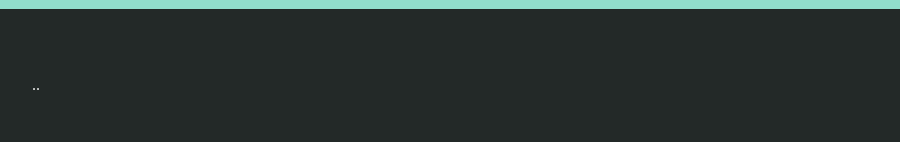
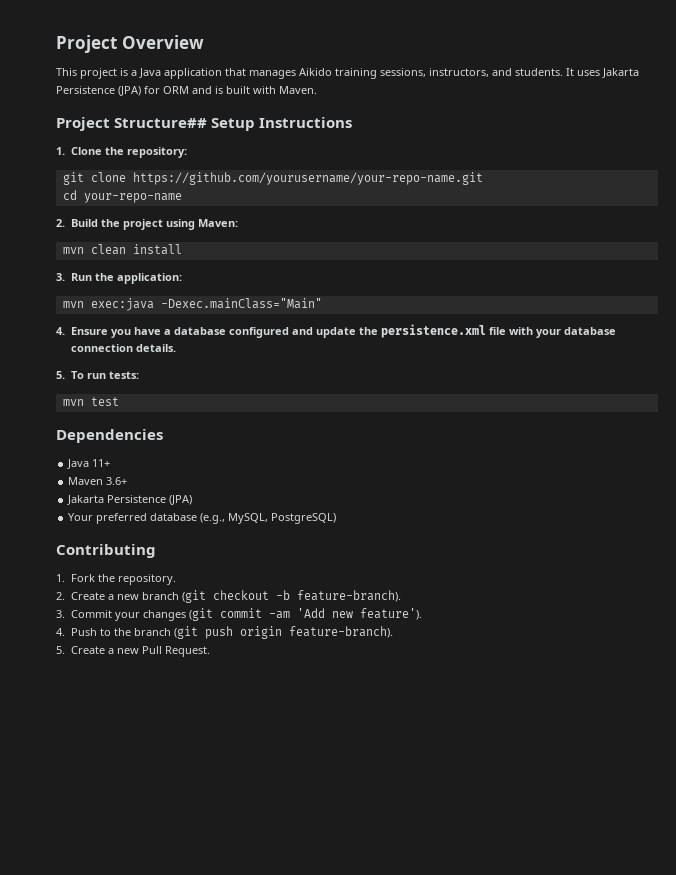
[32,88,40,90] .. -> [56,35,204,53] [56,68,639,79] [56,86,317,96] [56,117,353,131] [56,147,187,158] [62,172,483,185] [62,190,182,203] [56,219,238,230] [62,244,182,255] [56,273,182,284] [62,298,322,311] [56,324,616,338] [70,344,176,352] [56,371,139,379] [62,397,119,406] [56,429,163,443] [67,459,111,469] [68,477,128,485] [67,495,193,505] [68,513,337,524] [56,544,156,558] [56,574,176,585] [56,590,401,603] [56,608,422,621] [56,626,393,639] [56,646,210,657] Project Overview // This project is a Java application that manages Aikido training sessions, instructors, and students. It uses Jakarta Persistence (JPA) for ORM and is built with Maven. // Project Structure## Setup Instructions // 1. Clone the repository: // git clone https://github.com/yourusername/your-repo-name.git // cd your-repo-name // 2. Build the project using Maven: // mvn clean install // 3. Run the application: // mvn exec:java -Dexec.mainClass="Main" // 4. Ensure you have a database configured and update the persistence.xml file with your database connection details. // 5. To run tests: // mvn test // Dependencies // Java 11+ // Maven 3.6+ // Jakarta Persistence (JPA) // Your preferred database (e.g., MySQL, PostgreSQL) // Contributing // 1. Fork the repository. // 2. Create a new branch (git checkout -b feature-branch). // 3. Commit your changes (git commit -am 'Add new feature'). // 4. Push to the branch (git push origin feature-branch). // 5. Create a new Pull Request.

